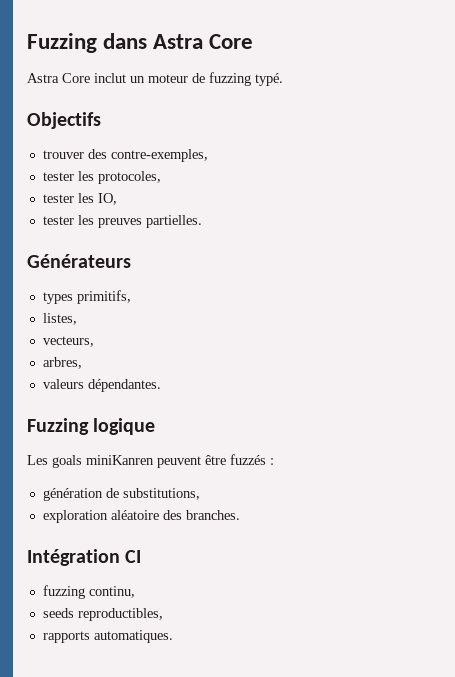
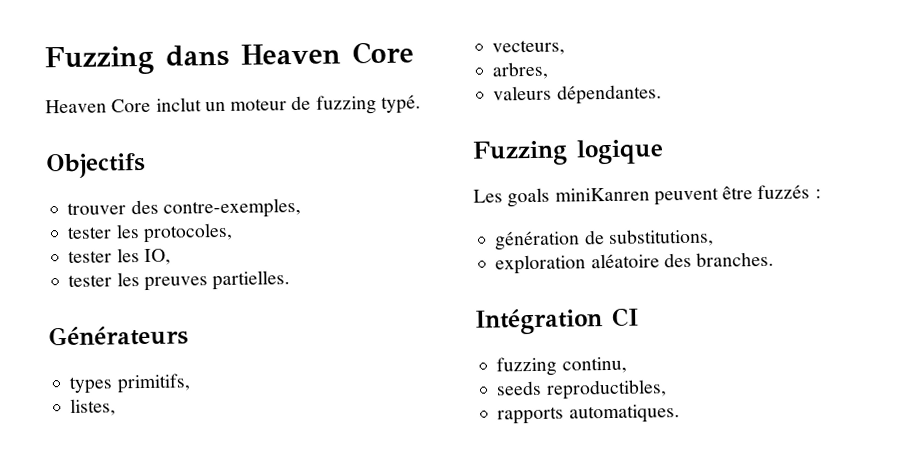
[153,34,204,49] Astra -> [240,43,341,65] Heaven
[27,73,59,83] Astra -> [45,99,107,114] Heaven

